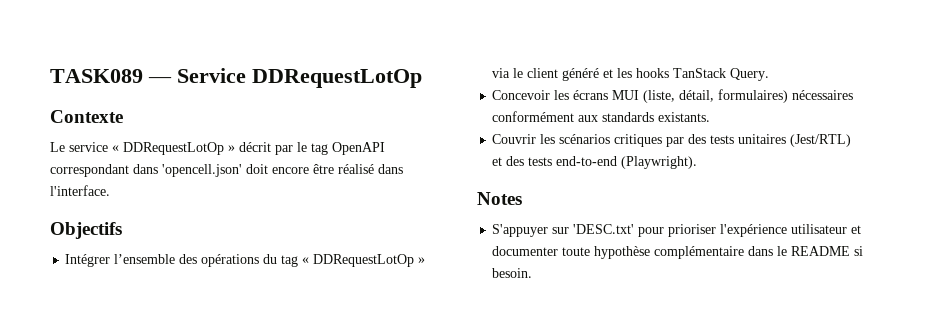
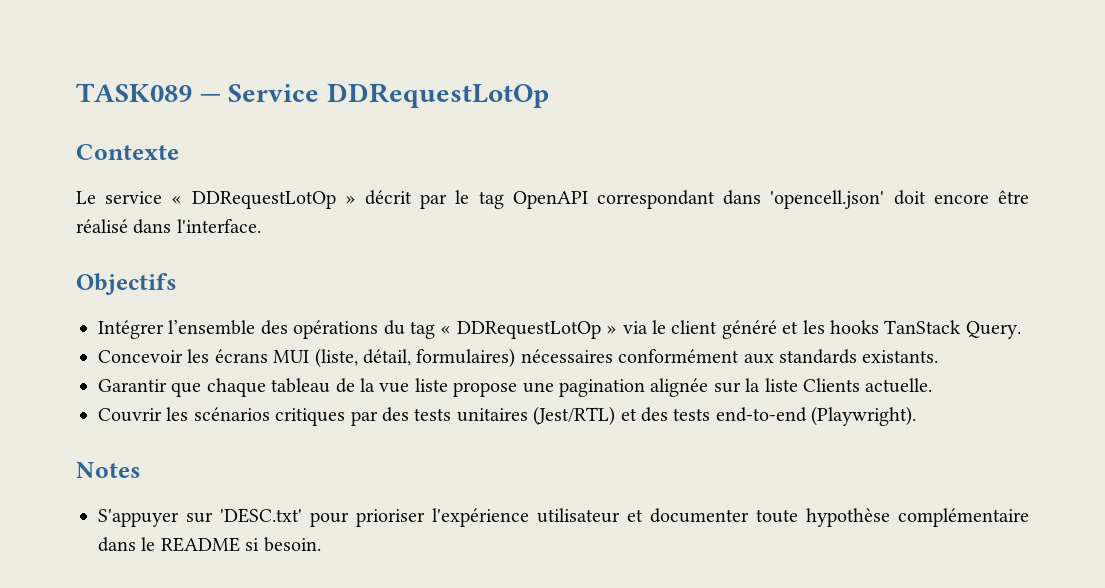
(711, 117) none -> [98,378,933,397] // Garantir que chaque tableau de la vue liste propose une pagination alignée sur la liste Clients actuelle.

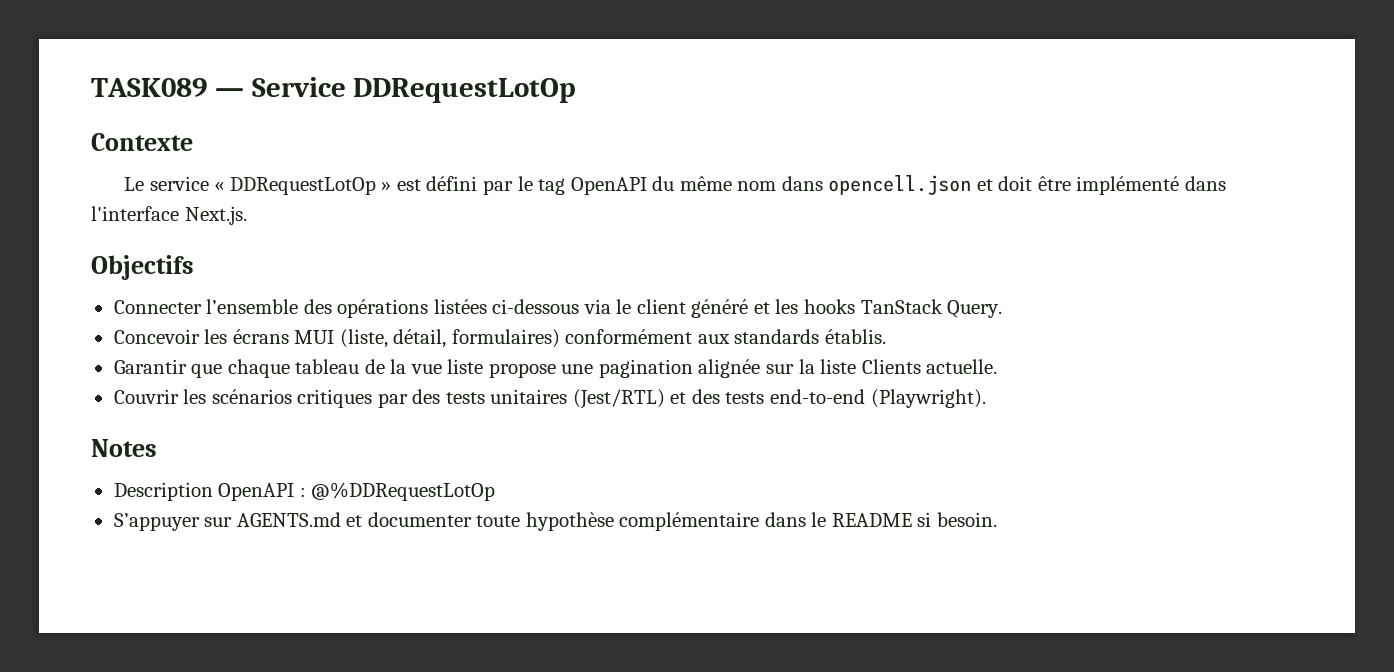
[365,190,412,205] décrit -> [396,176,478,191] est défini
[597,190,1030,209] [76,219,261,234] correspondant dans 'opencell.json' doit encore être réalisé dans l'interface. -> [652,175,1226,195] [91,206,247,225] du même nom dans opencell.json et doit être implémenté dans l'interface Next.js.
[98,320,164,339] Intégrer -> [113,300,202,314] Connecter
[383,320,618,339] du tag « DDRequestLotOp » -> [433,299,580,314] listées ci-dessous
[520,349,613,363] nécessaires -> (560, 338) none
[862,350,939,363] existants. -> [824,329,886,344] établis.
[98,508,620,527] S'appuyer sur 'DESC.txt' pour prioriser l'expérience utilisateur -> [113,482,496,501] [113,512,341,531] Description OpenAPI : @%DDRequestLotOp // S’appuyer sur AGENTS.md

